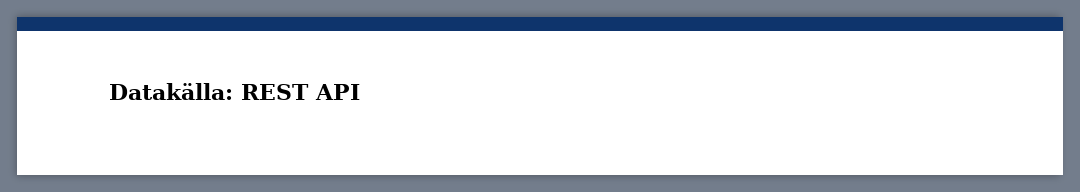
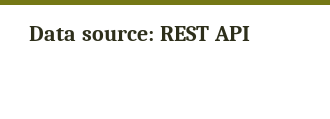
[109,83,233,100] Datakälla: -> [29,26,154,41] Data source:

